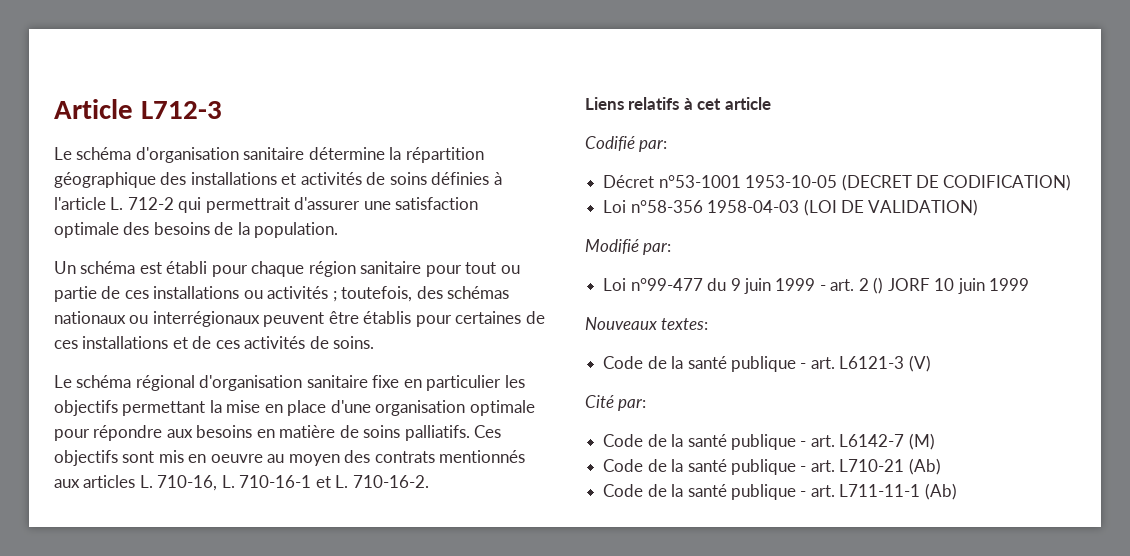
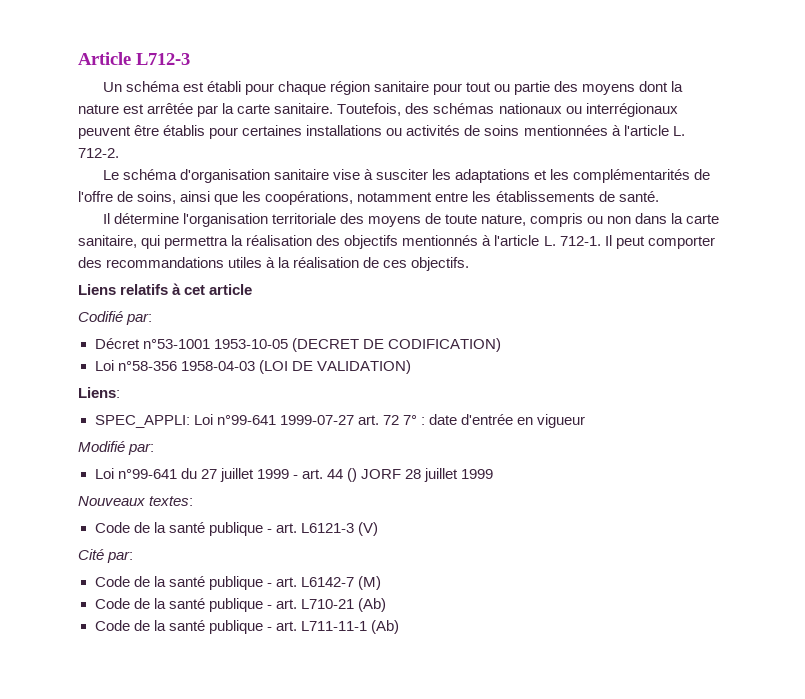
[54,147,484,163] [54,172,502,188] [54,197,479,213] [54,222,339,238] // Le schéma d'organisation sanitaire détermine la répartition géographique des installations et activités de soins définies à l'article L. 712-2 qui permettrait d'assurer une satisfaction optimale des besoins de la population. -> (190, 59) none
[101,286,413,302] de ces installations ou activités ; toutefois, -> [554,81,684,95] [78,103,402,117] des moyens dont la nature est arrêtée par la carte sanitaire. Toutefois,
[525,311,545,324] [54,336,375,349] [54,375,525,391] [54,400,535,416] [54,425,502,441] [54,450,526,466] [54,475,429,491] de ces installations et de ces activités de soins. // Le schéma régional d'organisation sanitaire fixe en particulier les objectifs permettant la mise en place d'une organisation optimale pour répondre aux besoins en matière de soins palliatifs. Ces objectifs sont mis en oeuvre au moyen des contrats mentionnés aux articles L. 710-16, L. 710-16-1 et L. 710-16-2. -> [306,125,685,136] [78,148,119,158] [102,169,711,183] [78,191,659,205] [102,213,720,227] [78,235,715,249] [78,257,470,271] installations ou activités de soins mentionnées à l'article L. 712-2. // Le schéma d'organisation sanitaire vise à susciter les adaptations et les complémentarités de l'offre de soins, ainsi que les coopérations, notamment entre les établissements de santé. // Il détermine l'organisation territoriale des moyens de toute nature, compris ou non dans la carte sanitaire, qui permettra la réalisation des objectifs mentionnés à l'article L. 712-1. Il peut comporter des recommandations utiles à la réalisation de ces objectifs.
(979, 207) none -> [78,387,120,398] [94,414,586,428] // Liens: // SPEC_APPLI: Loi n°99-641 1999-07-27 art. 72 7° : date d'entrée en vigueur
[630,278,771,294] n°99-477 du 9 juin -> [117,468,254,482] n°99-641 du 27 juillet
[858,278,869,291] 2 -> [326,469,343,479] 44
[934,278,985,294] 10 juin -> [405,468,459,482] 28 juillet

